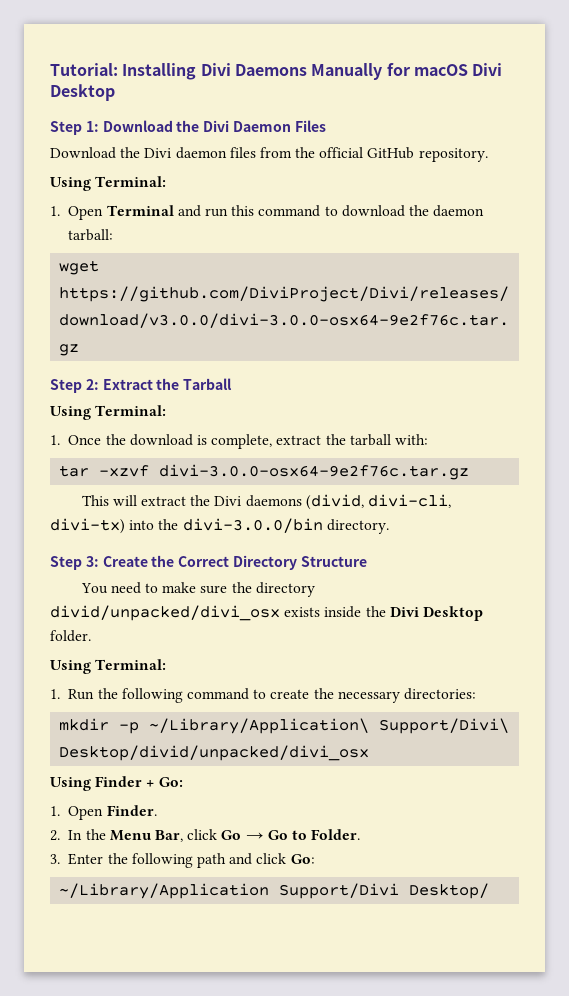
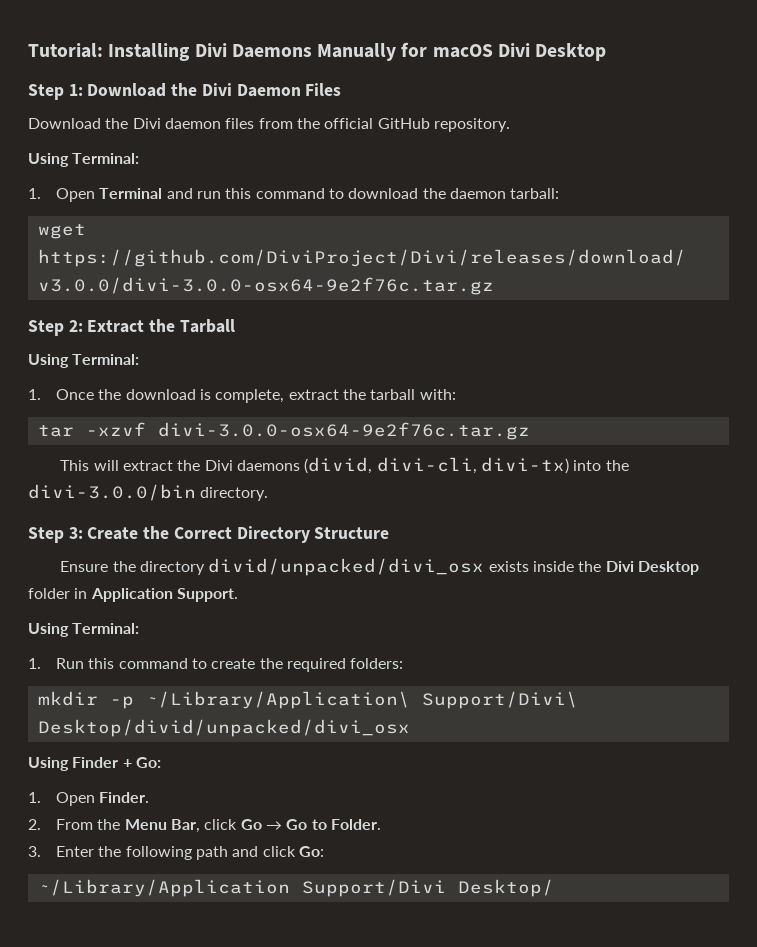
[80,582,228,594] You need to make sure -> [60,561,109,572] Ensure
[50,630,91,642] folder. -> [28,588,238,602] folder in Application Support.
[97,688,183,703] the following -> [88,658,115,669] this
[337,688,476,703] necessary directories: -> [286,658,404,672] required folders:
[68,830,83,840] In -> [56,819,94,830] From

